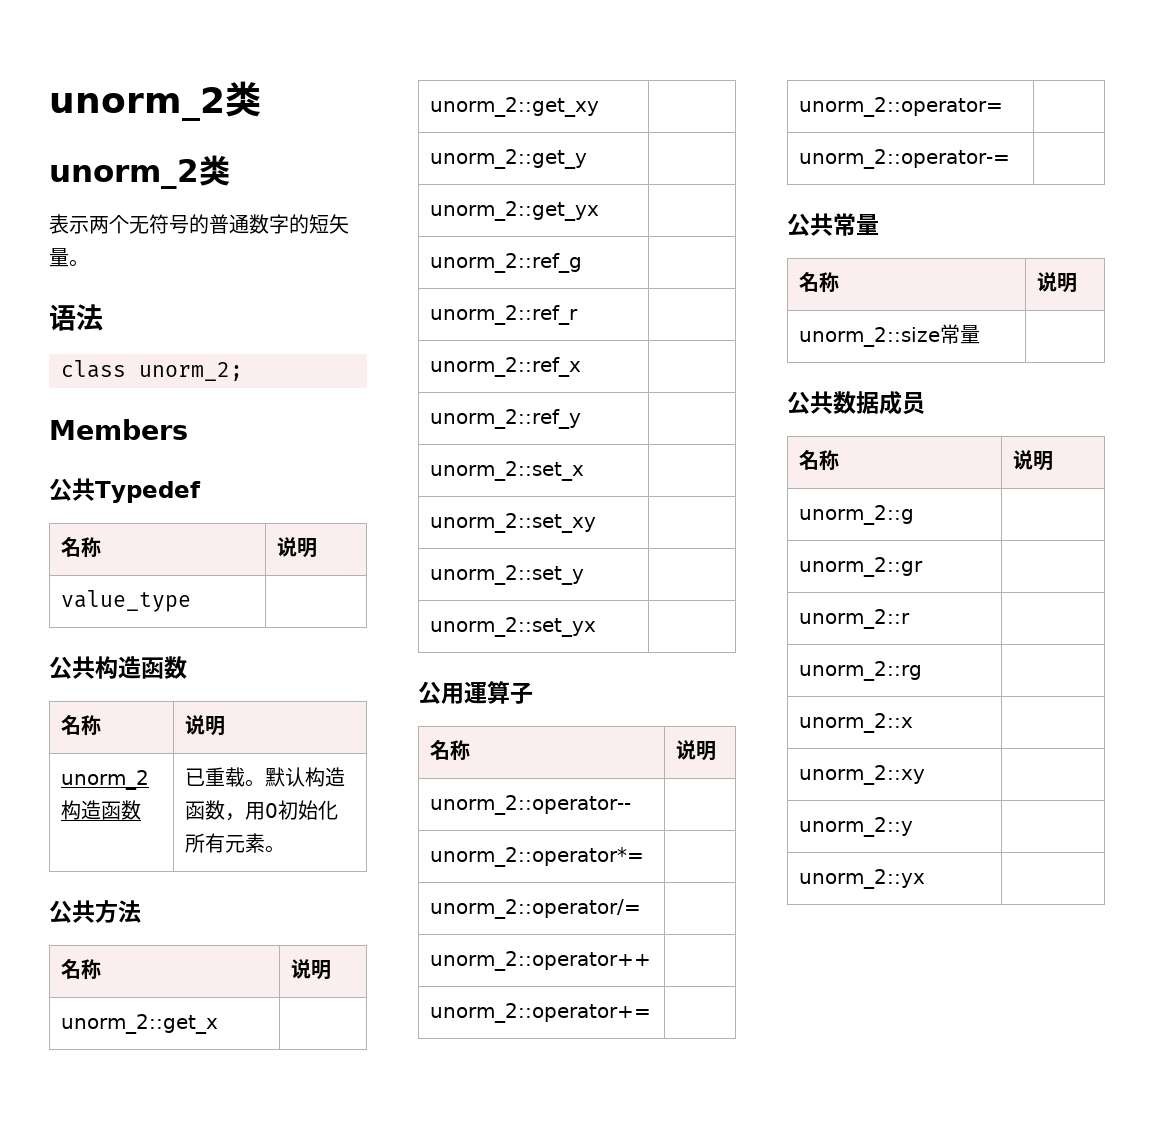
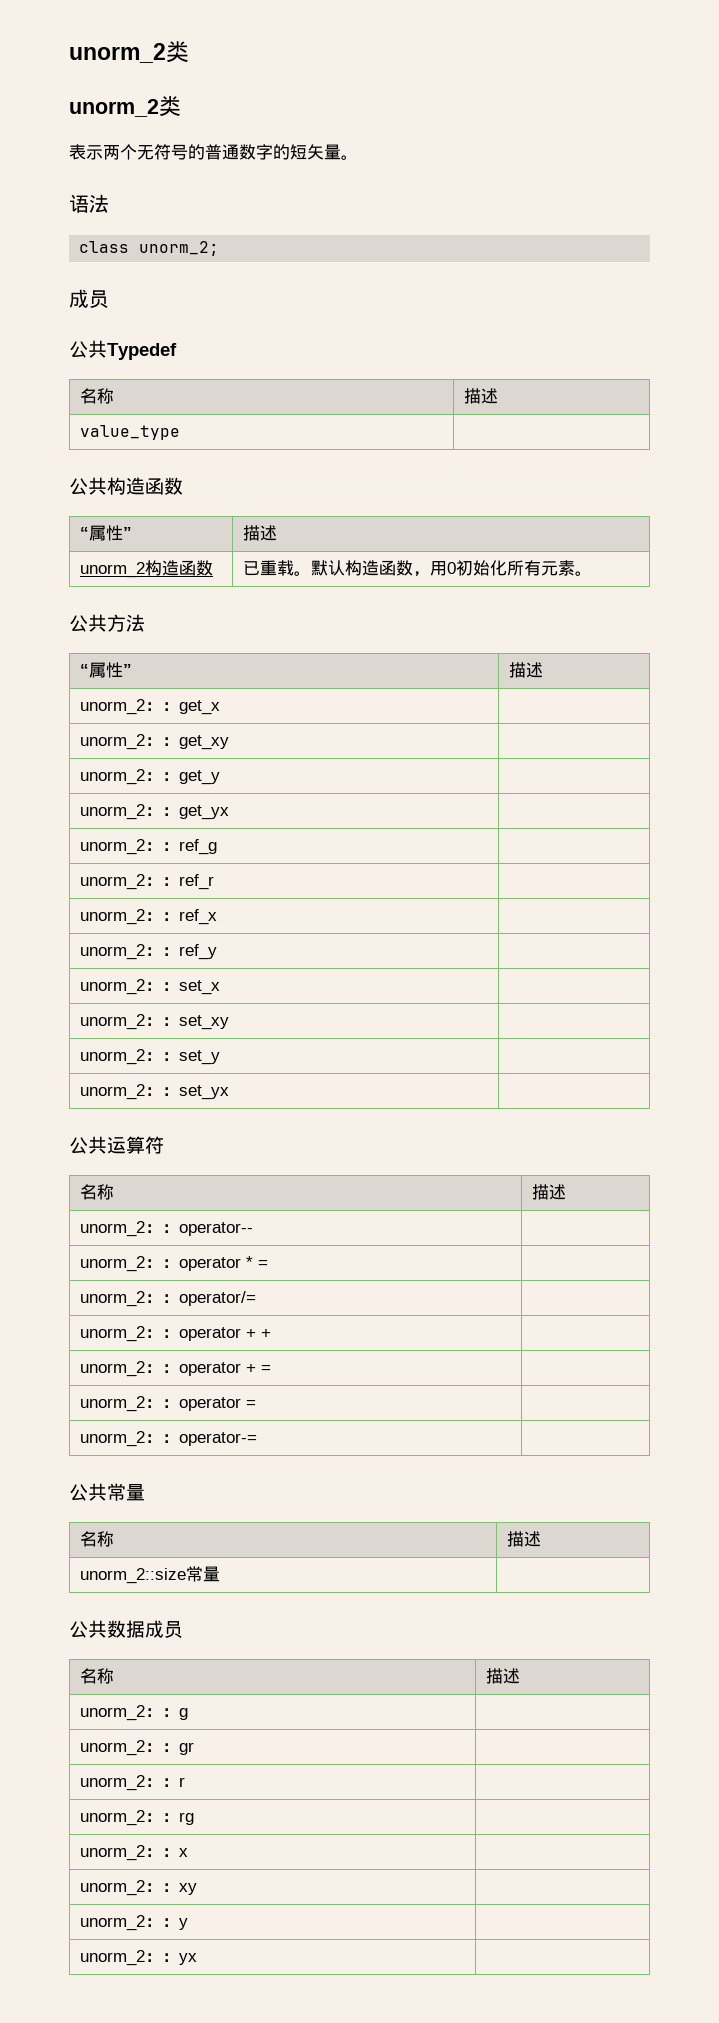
[49,419,188,440] Members -> [69,289,109,309] 成员
[277,537,318,558] 说明 -> [463,388,498,404] 描述
[61,715,102,736] [185,715,226,736] 名称 | 说明 -> [79,525,132,541] [242,525,277,541] “属性” | 描述
[61,959,102,980] [291,959,332,980] [61,1014,219,1034] [430,97,600,117] [430,149,588,169] [430,201,600,221] [430,253,583,273] [430,305,579,325] [430,357,582,377] [430,409,582,429] [430,461,585,481] [430,513,597,533] [430,565,585,585] [430,617,597,637] [418,681,533,704] [430,740,471,761] [676,740,717,761] [430,795,632,815] [430,847,645,867] [430,899,642,919] [430,951,652,971] [430,1003,652,1023] [799,97,1004,117] [799,149,1011,169] 名称 | 说明 // unorm_2::get_x | // unorm_2::get_xy | // unorm_2::get_y | // unorm_2::get_yx | // unorm_2::ref_g | // unorm_2::ref_r | // unorm_2::ref_x | // unorm_2::ref_y | // unorm_2::set_x | // unorm_2::set_xy | // unorm_2::set_y | // unorm_2::set_yx | // 公用運算子 // 名称 | 说明 // unorm_2::operator-- | // unorm_2::operator*= | // unorm_2::operator/= | // unorm_2::operator++ | // unorm_2::operator+= | // unorm_2::operator= | // unorm_2::operator-= -> [79,662,132,678] [508,662,543,678] [79,699,220,715] [79,734,229,750] [79,769,220,785] [79,804,229,820] [79,839,217,855] [79,874,214,890] [79,909,217,925] [79,944,217,960] [79,979,220,995] [79,1014,229,1030] [79,1049,220,1065] [79,1084,229,1100] [69,1136,164,1154] [79,1184,114,1200] [531,1184,566,1200] [79,1221,253,1237] [79,1256,268,1272] [79,1291,256,1307] [79,1326,271,1342] [79,1361,271,1377] [79,1396,256,1412] [79,1431,257,1447] “属性” | 描述 // unorm_2：：get_x | // unorm_2：：get_xy | // unorm_2：：get_y | // unorm_2：：get_yx | // unorm_2：：ref_g | // unorm_2：：ref_r | // unorm_2：：ref_x | // unorm_2：：ref_y | // unorm_2：：set_x | // unorm_2：：set_xy | // unorm_2：：set_y | // unorm_2：：set_yx | // 公共运算符 // 名称 | 描述 // unorm_2：：operator-- | // unorm_2：：operator * = | // unorm_2：：operator/= | // unorm_2：：operator + + | // unorm_2：：operator + = | // unorm_2：：operator = | // unorm_2：：operator-=
[1037,272,1078,293] 说明 -> [506,1531,541,1547] 描述
[1013,450,1054,471] [799,505,915,525] [799,557,924,577] [799,609,911,629] [799,661,923,681] [799,713,914,733] [799,765,926,785] [799,817,914,837] [799,869,926,889] 说明 // unorm_2::g | // unorm_2::gr | // unorm_2::r | // unorm_2::rg | // unorm_2::x | // unorm_2::xy | // unorm_2::y | // unorm_2::yx -> [485,1668,520,1684] [79,1705,188,1721] [79,1740,194,1756] [79,1775,185,1791] [79,1810,194,1826] [79,1845,188,1861] [79,1880,197,1896] [79,1915,188,1931] [79,1950,197,1966] 描述 // unorm_2：：g | // unorm_2：：gr | // unorm_2：：r | // unorm_2：：rg | // unorm_2：：x | // unorm_2：：xy | // unorm_2：：y | // unorm_2：：yx

